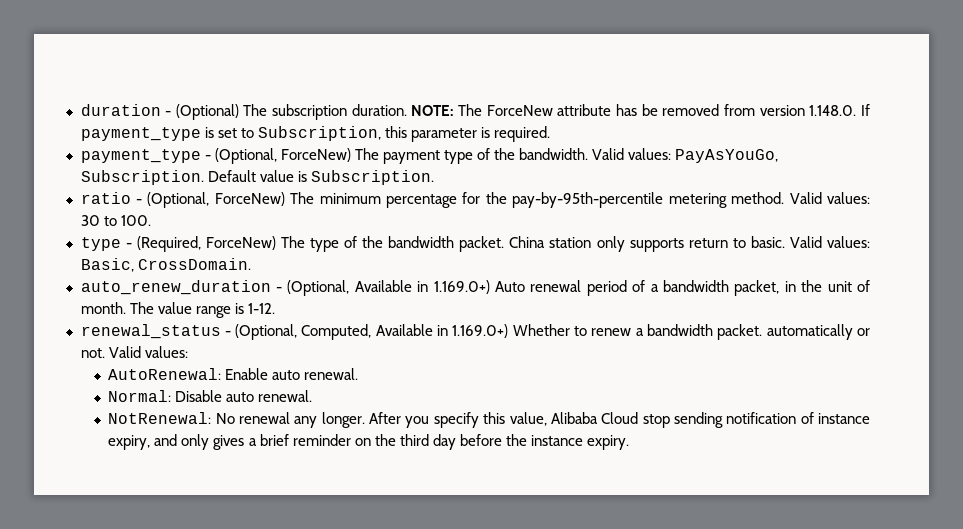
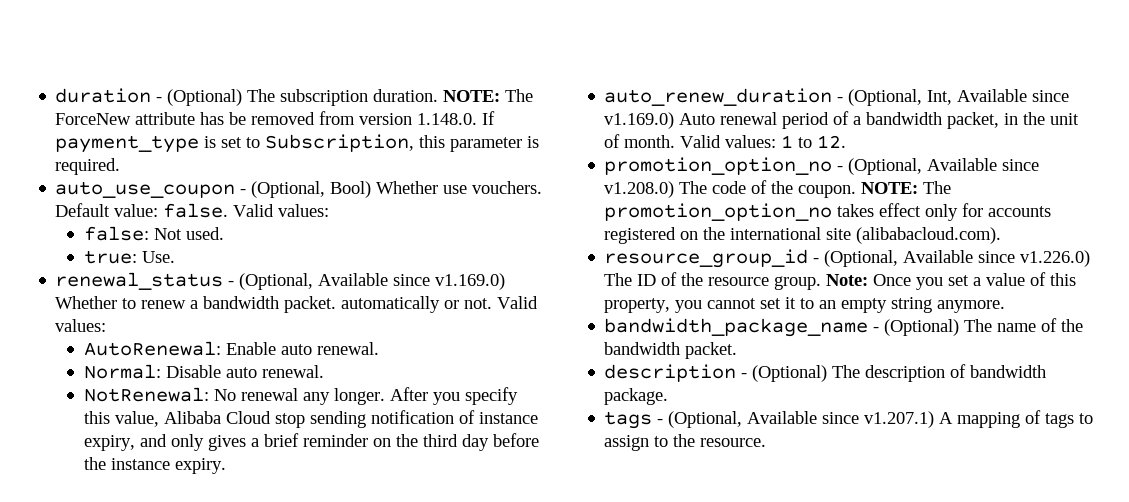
[80,148,779,164] [80,170,434,185] [80,192,870,208] [80,215,151,226] [80,236,871,252] [80,258,251,272] [80,280,870,296] [80,302,275,318] payment_type - (Optional, ForceNew) The payment type of the bandwidth. Valid values: PayAsYouGo, Subscription. Default value is Subscription. // ratio - (Optional, ForceNew) The minimum percentage for the pay-by-95th-percentile metering method. Valid values: 30 to 100. // type - (Required, ForceNew) The type of the bandwidth packet. China station only supports return to basic. Valid values: Basic, CrossDomain. // auto_renew_duration - (Optional, Available in 1.169.0+) Auto renewal period of a bandwidth packet, in the unit of month. The value range is 1-12. -> [55,181,543,198] [55,203,330,218] [84,226,225,241] [84,250,176,264] auto_use_coupon - (Optional, Bool) Whether use vouchers. Default value: false. Valid values: // false: Not used. // true: Use.
[301,324,509,340] Computed, Available in 1.169.0+) -> [318,273,506,290] Available since v1.169.0)
(630, 442) none -> [604,88,1070,106] [604,111,1080,129] [604,134,847,148] [604,157,1040,175] [604,180,952,198] [604,203,1052,221] [604,227,1002,244] [604,249,1091,268] [604,272,1077,290] [604,297,1006,313] [604,318,1084,337] [604,342,738,359] [604,364,1047,382] [604,388,669,405] [604,410,1094,429] [604,434,767,451] // auto_renew_duration - (Optional, Int, Available since v1.169.0) Auto renewal period of a bandwidth packet, in the unit of month. Valid values: 1 to 12. // promotion_option_no - (Optional, Available since v1.208.0) The code of the coupon. NOTE: The promotion_option_no takes effect only for accounts registered on the international site (alibabacloud.com). // resource_group_id - (Optional, Available since v1.226.0) The ID of the resource group. Note: Once you set a value of this property, you cannot set it to an empty string anymore. // bandwidth_package_name - (Optional) The name of the bandwidth packet. // description - (Optional) The description of bandwidth package. // tags - (Optional, Available since v1.207.1) A mapping of tags to assign to the resource.

